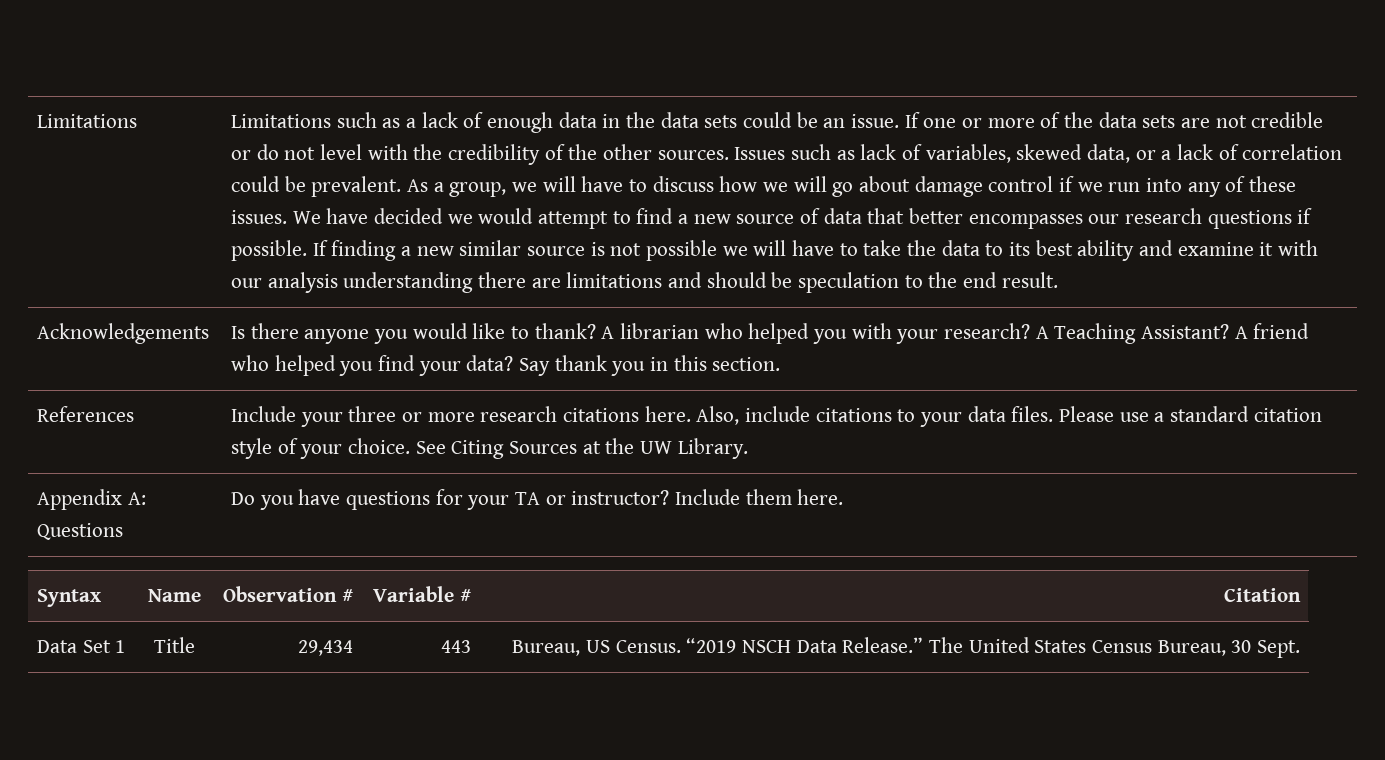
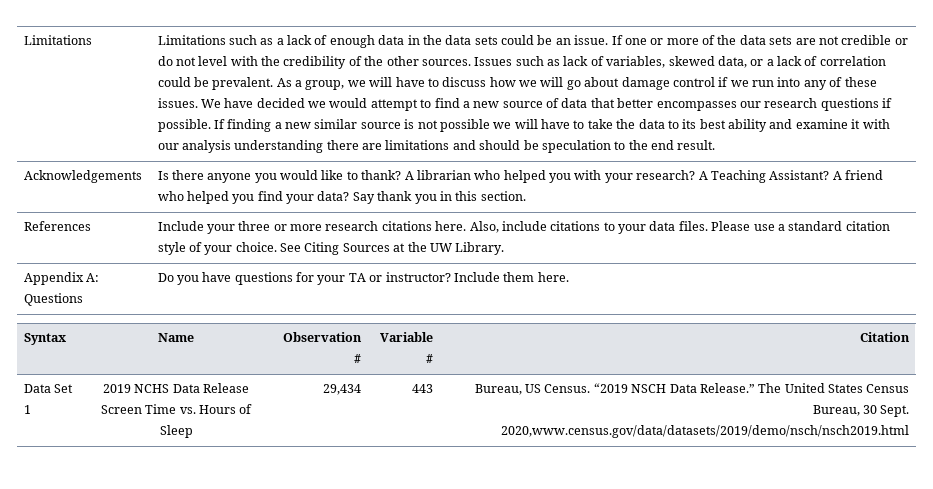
[154,637,195,653] Title -> [102,383,250,393] [100,404,253,414] [159,425,193,438] 2019 NCHS Data Release Screen Time vs. Hours of Sleep
(1300, 649) none -> [501,425,910,438] 2020,www.census.gov/data/datasets/2019/demo/nsch/nsch2019.html

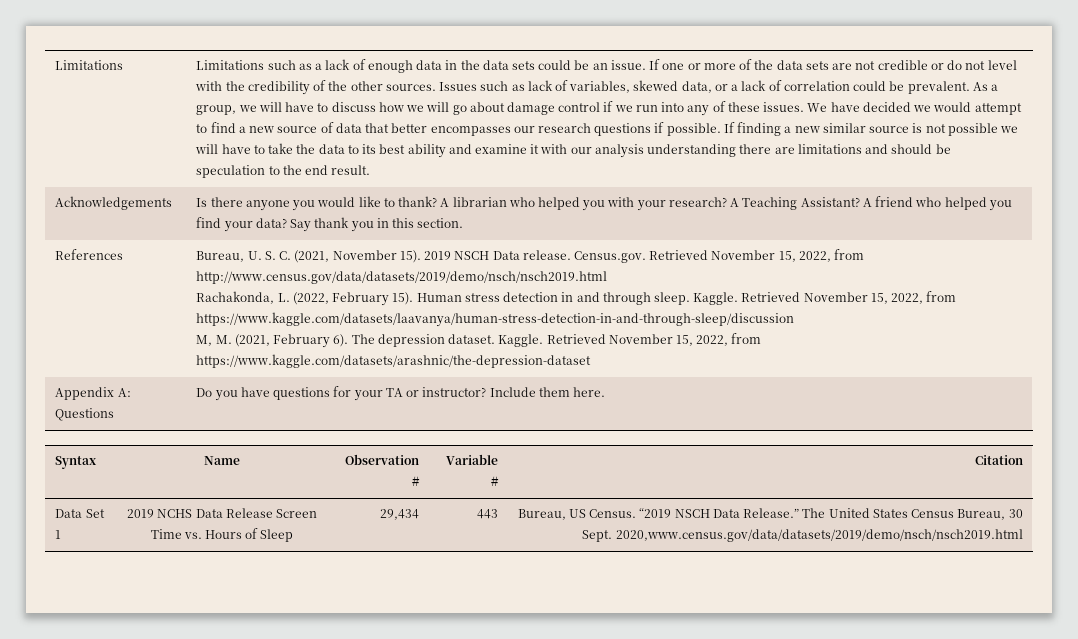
[157,221,890,234] [157,242,505,255] Include your three or more research citations here. Also, include citations to your data files. Please use a standard citation style of your choice. See Citing Sources at the UW Library. -> [196,249,865,263] [196,271,608,284] [196,291,957,306] [196,312,795,327] [196,333,762,348] [196,354,592,368] Bureau, U. S. C. (2021, November 15). 2019 NSCH Data release. Census.gov. Retrieved November 15, 2022, from http://www.census.gov/data/datasets/2019/demo/nsch/nsch2019.html // Rachakonda, L. (2022, February 15). Human stress detection in and through sleep. Kaggle. Retrieved November 15, 2022, from https://www.kaggle.com/datasets/laavanya/human-stress-detection-in-and-through-sleep/discussion // M, M. (2021, February 6). The depression dataset. Kaggle. Retrieved November 15, 2022, from https://www.kaggle.com/datasets/arashnic/the-depression-dataset

